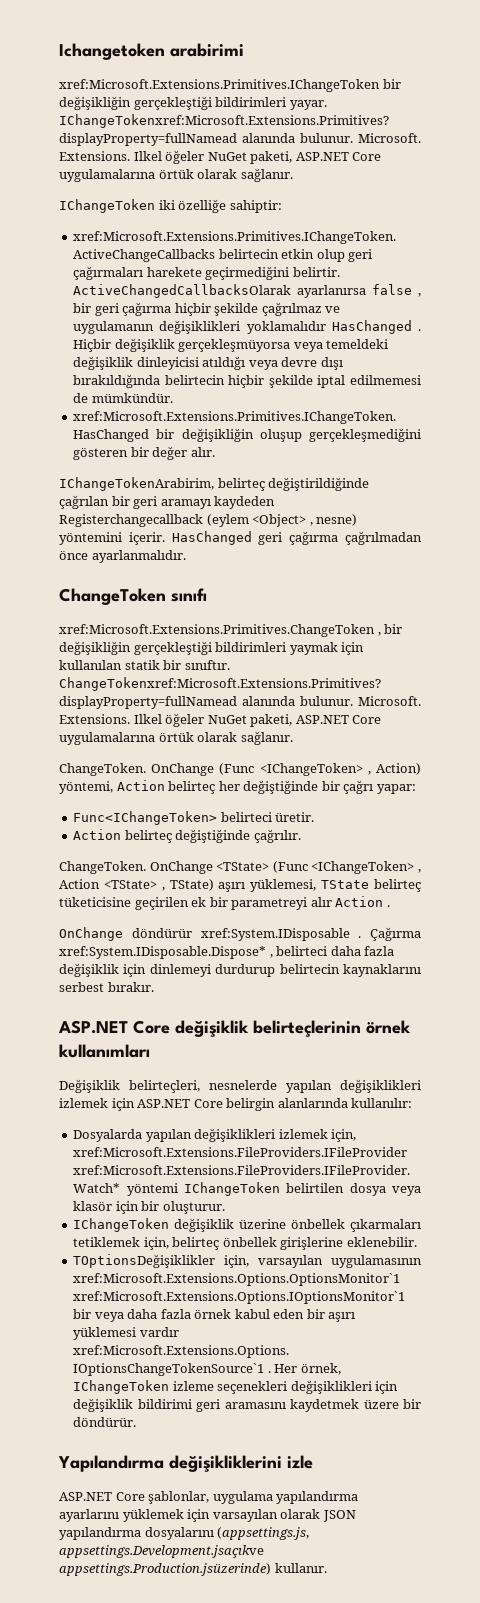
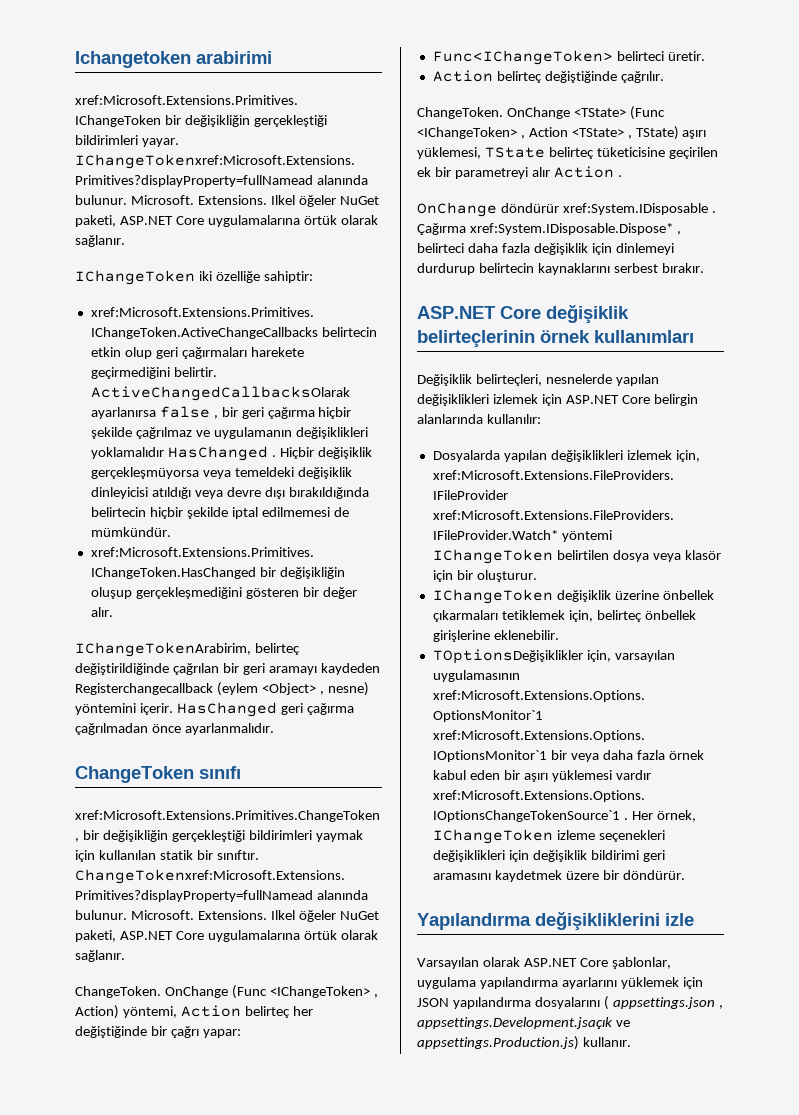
(313, 1462) none -> [417,957,520,969] Varsayılan olarak
[212,1509,321,1522] varsayılan olarak -> (703, 983) none
[217,1527,310,1540] [59,1545,264,1558] [59,1563,271,1576] (appsettings.js, appsettings.Development.jsaçıkve appsettings.Production.jsüzerinde) -> [603,996,723,1010] [417,1017,630,1029] [417,1036,579,1050] ( appsettings.json , appsettings.Development.jsaçık ve appsettings.Production.js)

